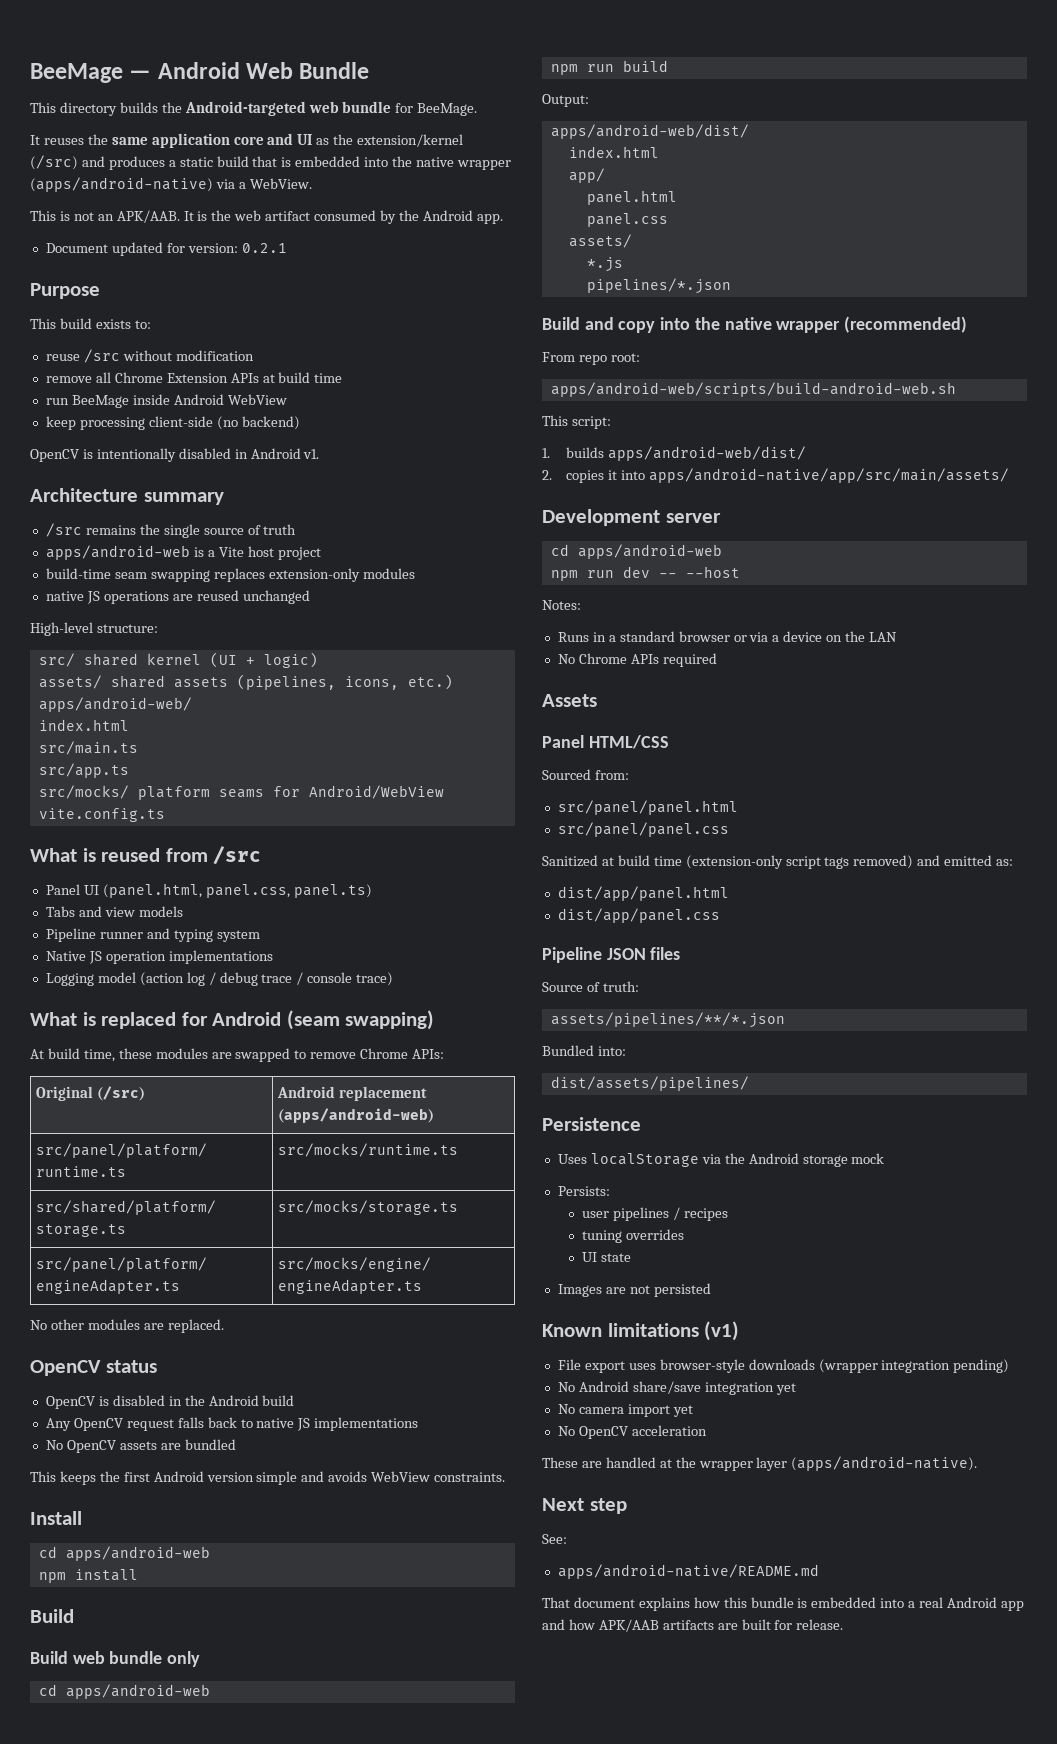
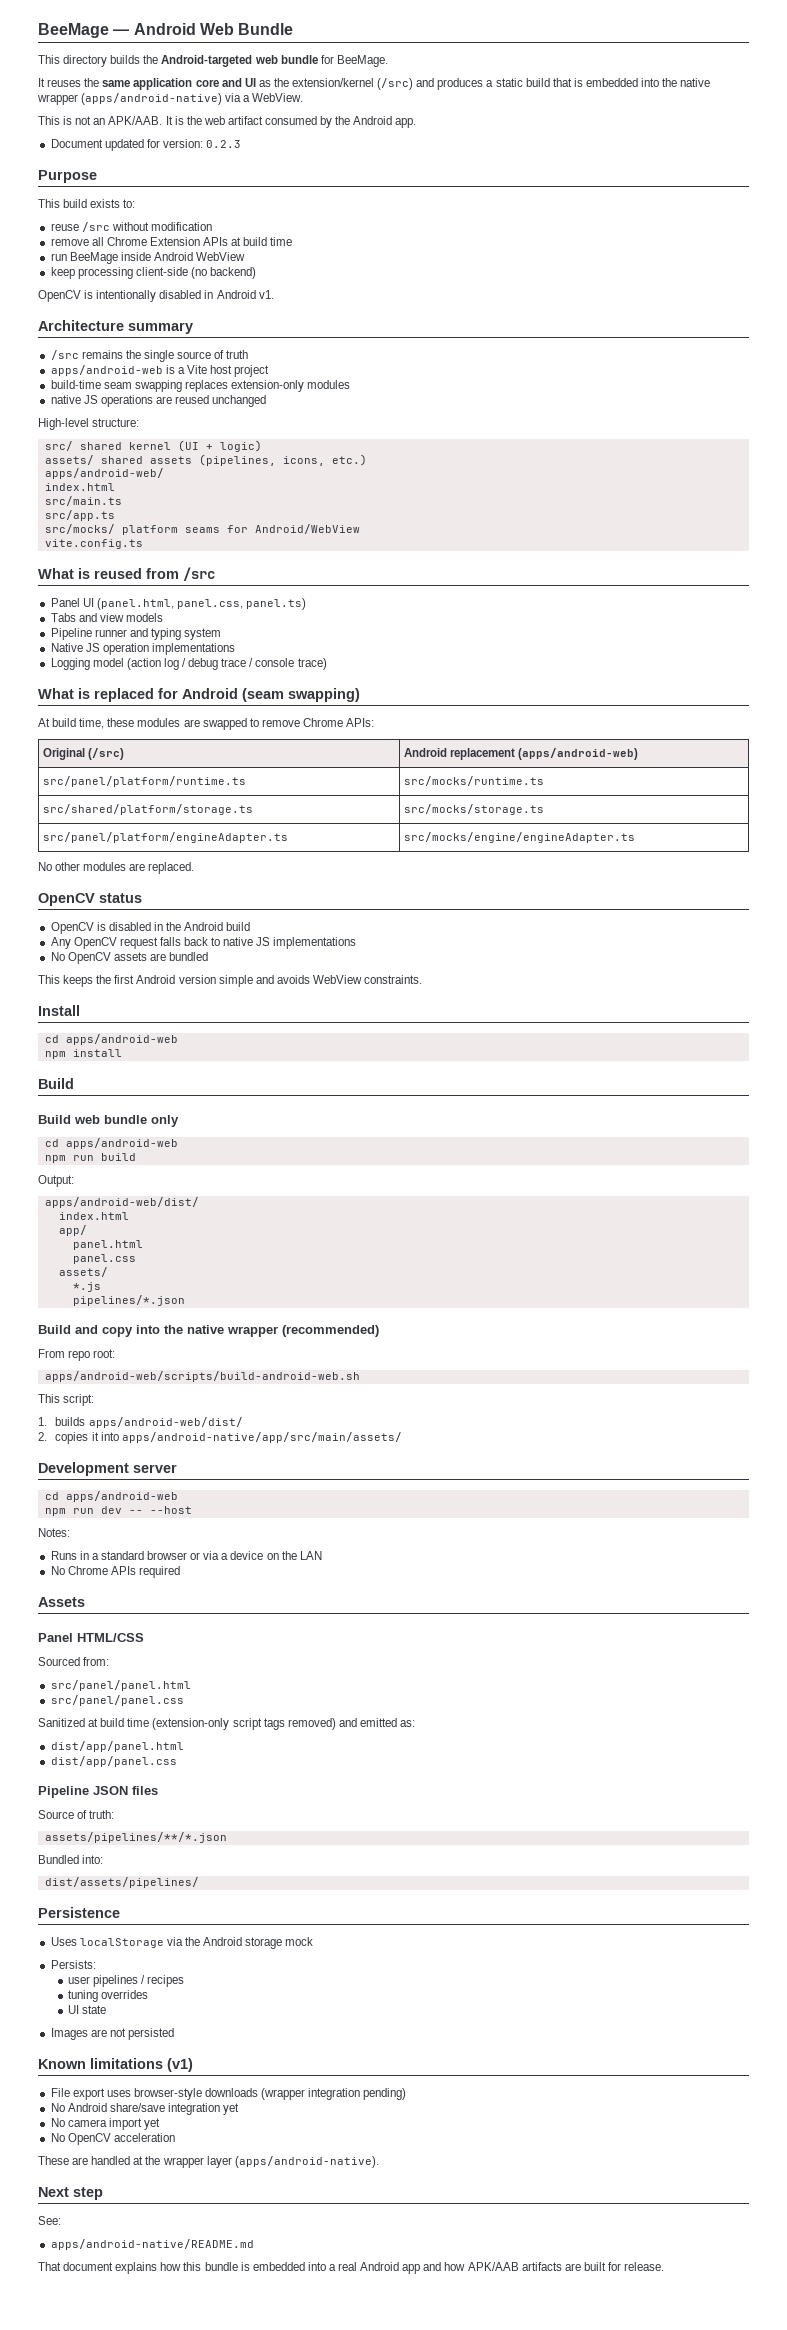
[241,243,287,253] 0.2.1 -> [206,140,242,148] 0.2.3

